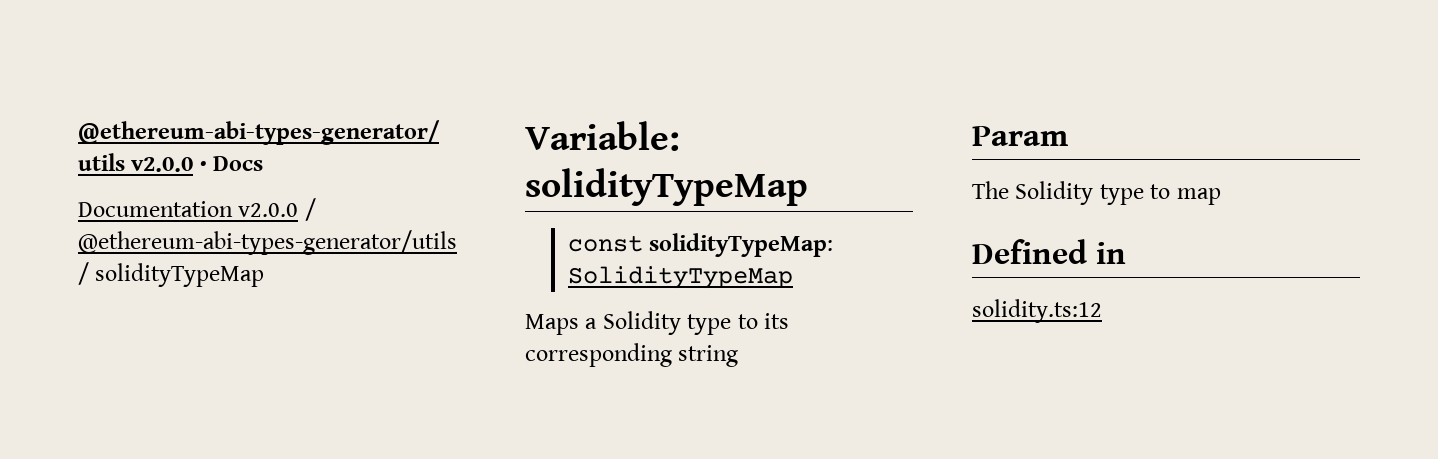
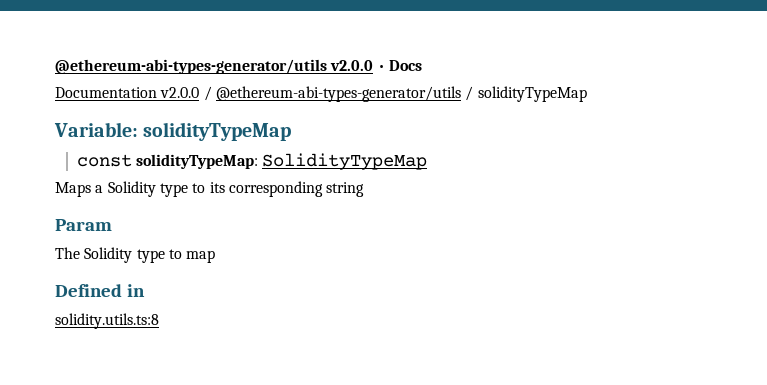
[972,299,1102,323] solidity.ts:12 -> [55,313,159,329] solidity.utils.ts:8

